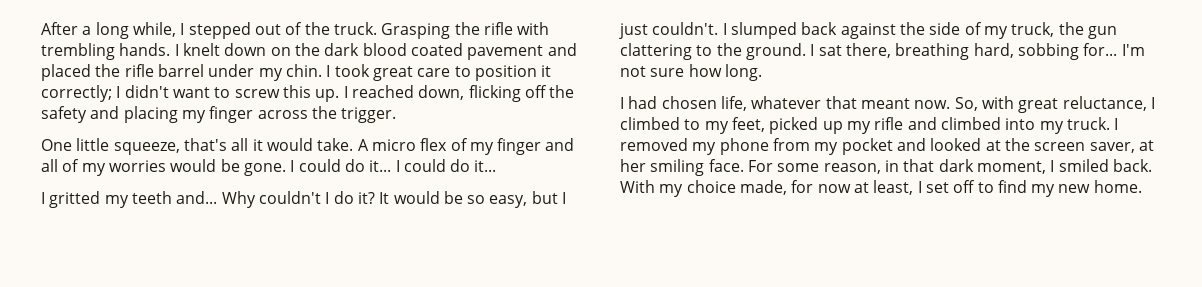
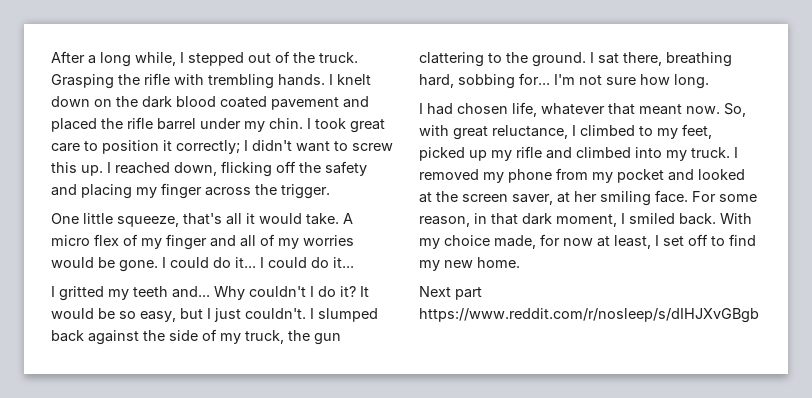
(1142, 186) none -> [419,286,482,300] [419,308,759,323] // Next part https://www.reddit.com/r/nosleep/s/dIHJXvGBgb

